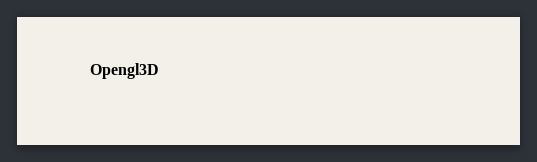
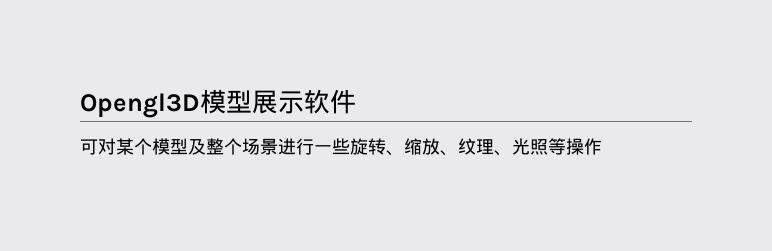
(159, 71) none -> [200,89,356,114] [80,138,602,156] 模型展示软件 // 可对某个模型及整个场景进行一些旋转、缩放、纹理、光照等操作

